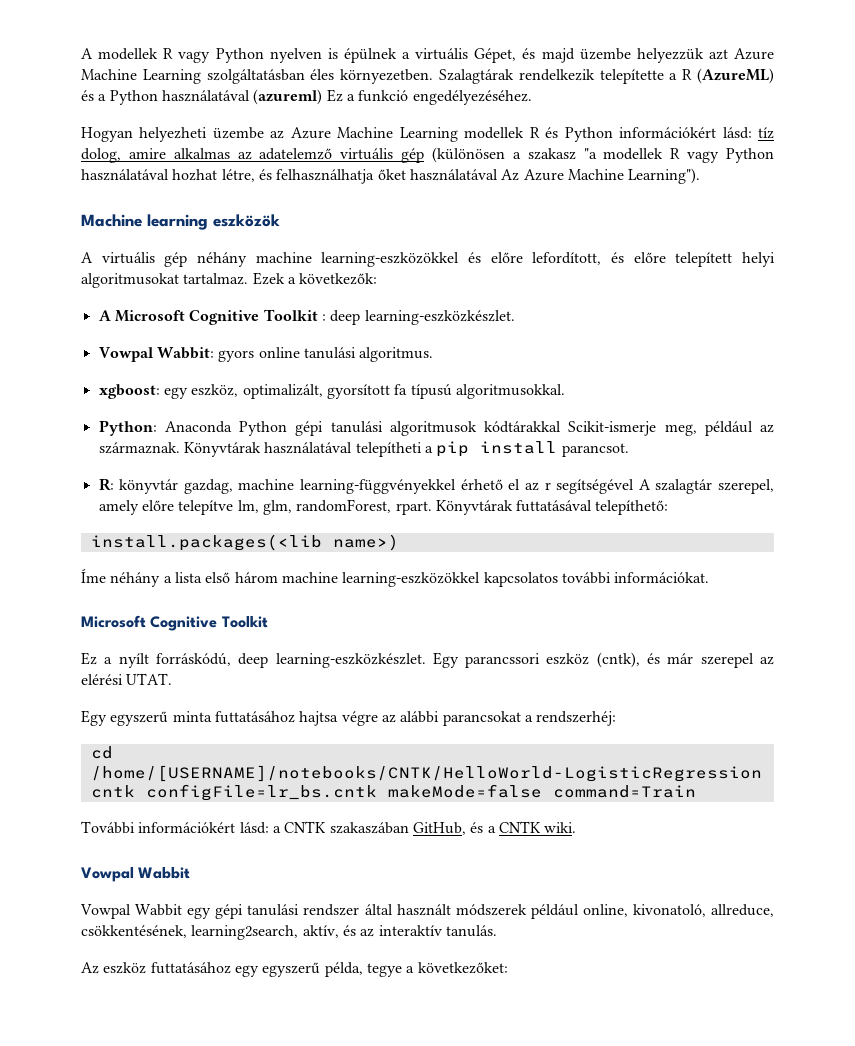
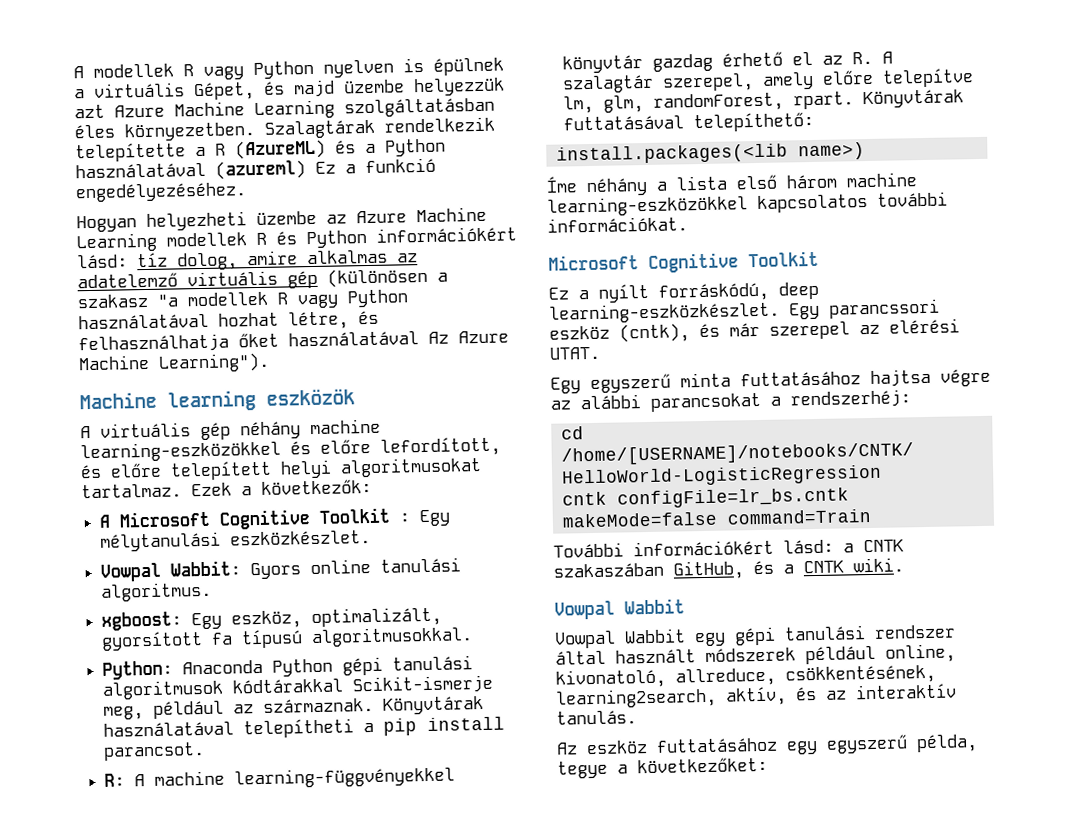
[330,310,515,325] deep learning-eszközkészlet. -> [419,509,451,527] [100,529,372,552] Egy mélytanulási eszközkészlet.
[218,350,255,362] gyors -> [250,562,302,580] Gyors
[163,387,188,399] egy -> [191,612,223,630] Egy
[119,479,457,494] könyvtár gazdag, machine learning-függvényekkel -> [134,766,456,789] [562,53,714,74] A machine learning-függvényekkel könyvtár gazdag
[544,479,635,494] r segítségével -> [852,51,874,65] R.

